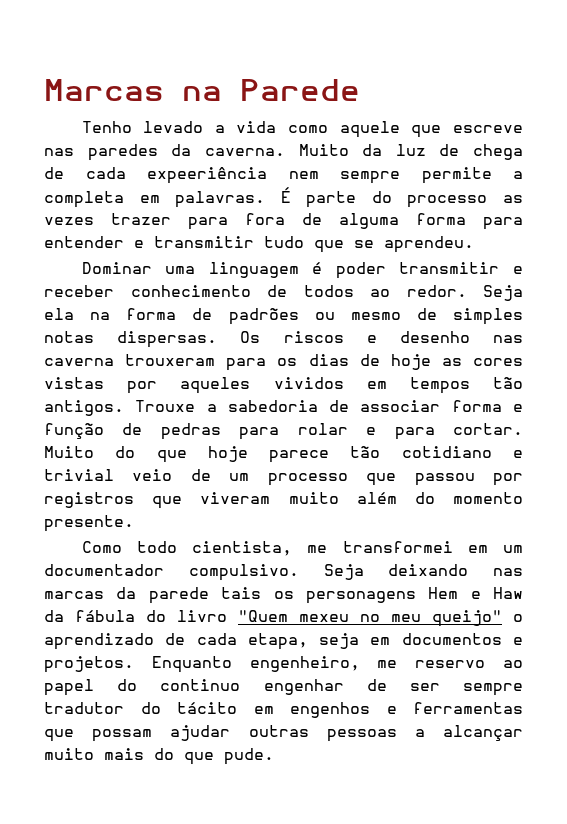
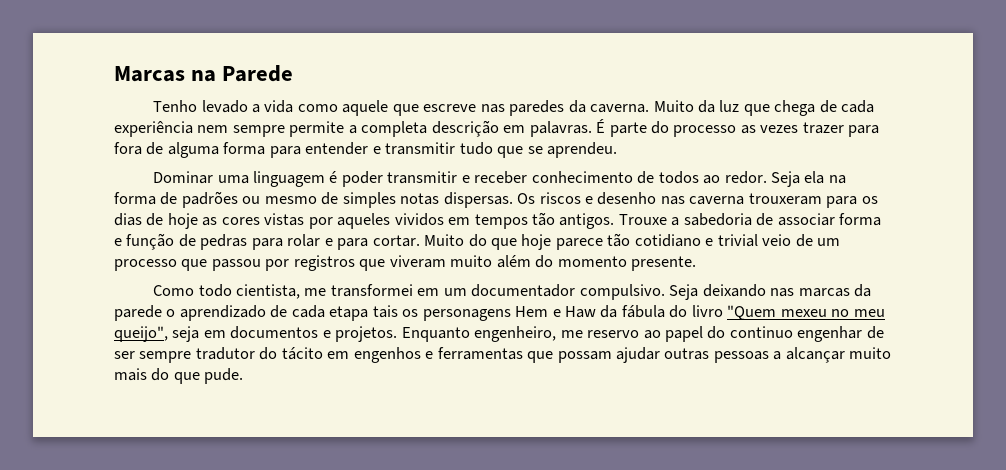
[439,144,460,156] de -> [743,104,770,116] que
[147,167,267,184] expeeriência -> [114,121,193,137] experiência
(124, 199) none -> [431,120,499,137] descrição
(209, 595) none -> [166,305,369,321] o aprendizado de cada etapa
[432,610,523,627] [44,633,308,650] queijo" o aprendizado de cada etapa, -> [114,326,168,342] queijo",

